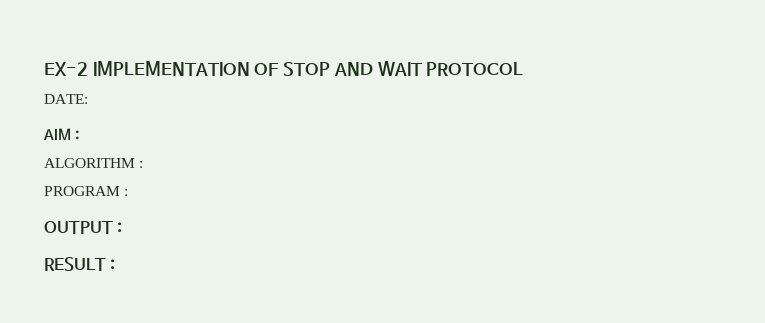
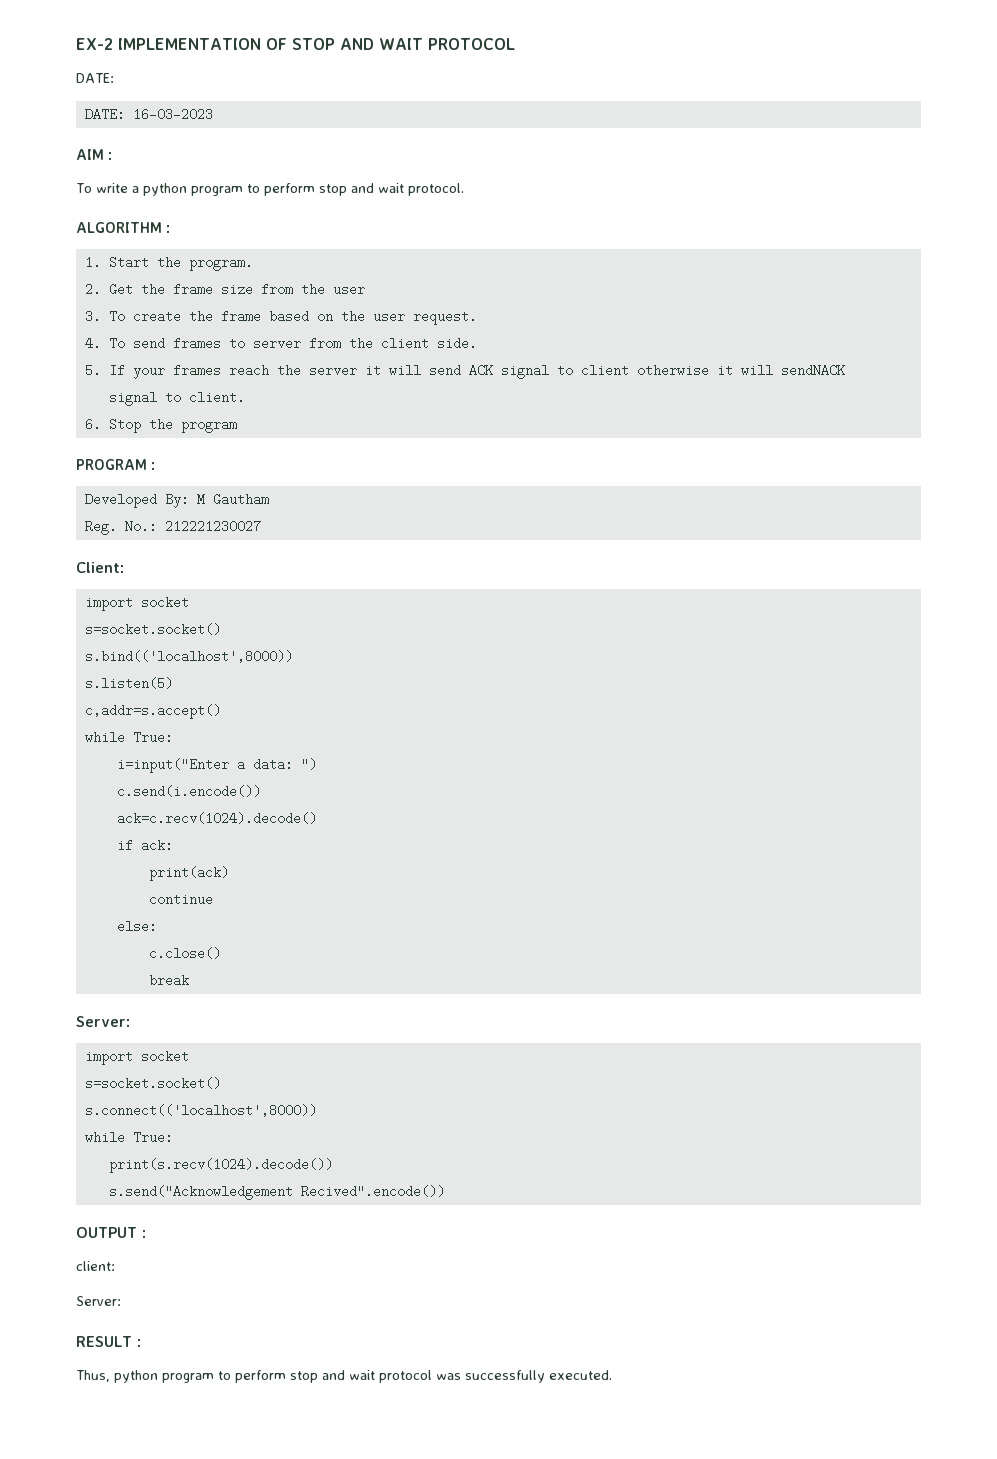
(88, 99) none -> [84,108,213,121] // DATE: 16-03-2023
[44,158,144,168] [44,186,129,196] ALGORITHM : // PROGRAM : -> [76,183,464,196] [76,222,171,233] [84,256,253,271] [84,283,365,296] [84,310,477,325] [84,337,477,350] [84,364,845,379] [108,391,245,406] [84,418,237,433] [76,459,156,470] [84,493,269,508] [84,520,261,535] [76,562,124,573] [84,596,189,611] [84,623,221,636] [84,650,293,663] [84,677,173,690] [84,704,221,719] [84,731,173,744] [116,758,317,773] [116,785,261,798] [116,812,317,825] [116,839,173,852] [148,866,229,881] [148,893,213,906] [116,920,157,933] [148,947,221,960] [148,974,189,987] [76,1016,130,1027] [84,1050,189,1065] [84,1077,221,1090] [84,1104,317,1117] [84,1131,173,1144] [108,1158,333,1173] [108,1185,445,1200] To write a python program to perform stop and wait protocol. // ALGORITHM : // 1. Start the program. // 2. Get the frame size from the user // 3. To create the frame based on the user request. // 4. To send frames to server from the client side. // 5. If your frames reach the server it will send ACK signal to client otherwise it will sendNACK // signal to client. // 6. Stop the program // PROGRAM : // Developed By: M Gautham // Reg. No.: 212221230027 // Client: // import socket // s=socket.socket() // s.bind(('localhost',8000)) // s.listen(5) // c,addr=s.accept() // while True: // i=input("Enter a data: ") // c.send(i.encode()) // ack=c.recv(1024).decode() // if ack: // print(ack) // continue // else: // c.close() // break // Server: // import socket // s=socket.socket() // s.connect(('localhost',8000)) // while True: // print(s.recv(1024).decode()) // s.send("Acknowledgement Recived".encode())
(123, 227) none -> [76,1261,115,1271] [76,1296,121,1306] // client: // Server:
(116, 264) none -> [76,1370,612,1383] // Thus, python program to perform stop and wait protocol was successfully executed.

